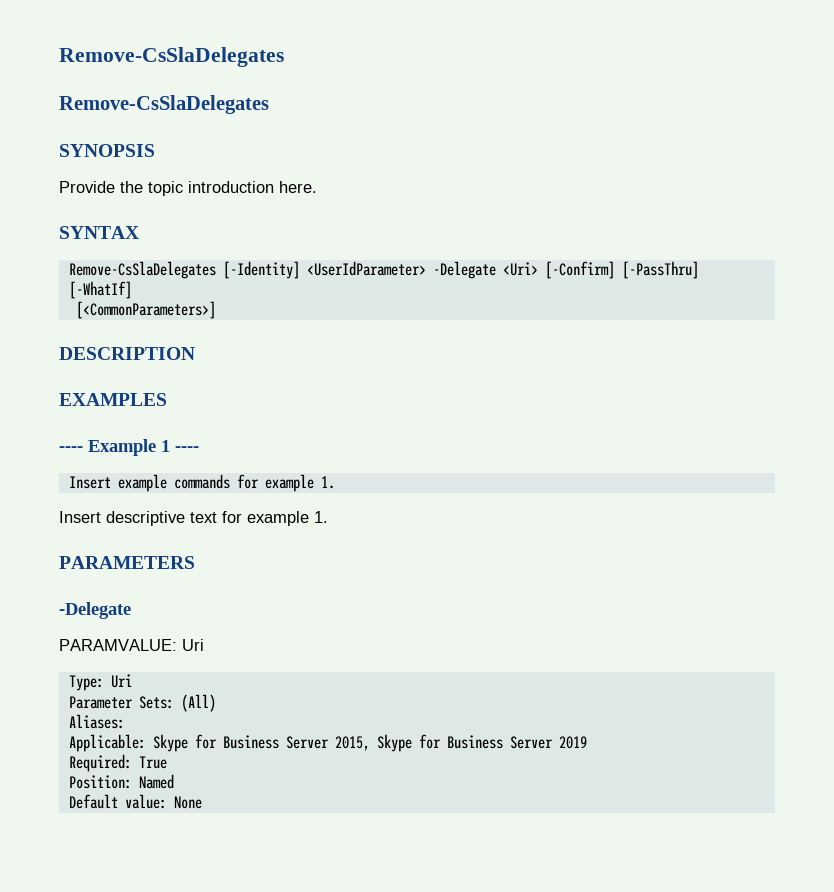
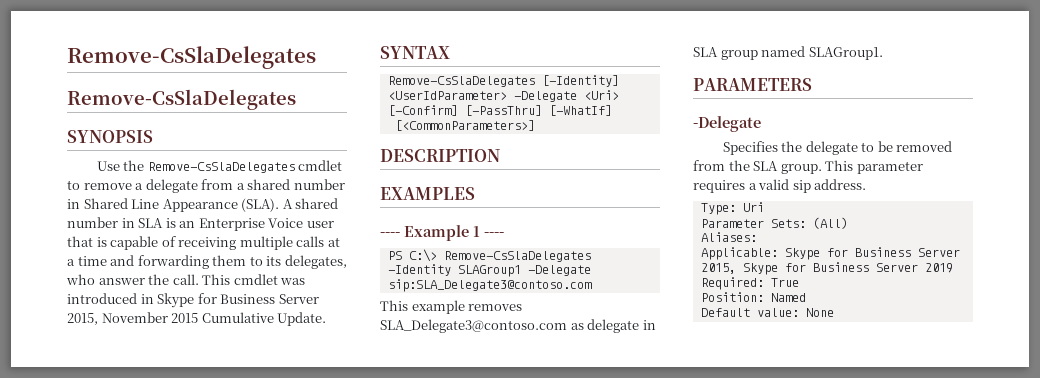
[59,181,317,196] Provide the topic introduction here. -> [96,160,343,173] [67,179,345,193] [67,198,339,212] [67,217,334,231] [67,236,340,250] [67,255,347,269] [66,274,306,285] [67,293,319,308] [67,312,327,326] Use the Remove-CsSlaDelegates cmdlet to remove a delegate from a shared number in Shared Line Appearance (SLA). A shared number in SLA is an Enterprise Voice user that is capable of receiving multiple calls at a time and forwarding them to its delegates, who answer the call. This cmdlet was introduced in Skype for Business Server 2015, November 2015 Cumulative Update.
[68,474,335,492] [59,511,328,526] [59,556,195,569] [59,602,131,619] [59,639,204,651] Insert example commands for example 1. // Insert descriptive text for example 1. // PARAMETERS // -Delegate // PARAMVALUE: Uri -> [387,249,591,262] [387,264,591,277] [387,279,592,292] [380,300,523,314] [380,319,656,333] [693,46,883,60] [693,78,812,91] [693,116,761,132] [722,141,953,155] [693,160,923,174] [693,179,867,193] PS C:\> Remove-CsSlaDelegates -Identity SLAGroup1 -Delegate sip:SLA_Delegate3@contoso.com // This example removes SLA_Delegate3@contoso.com as delegate in SLA group named SLAGroup1. // PARAMETERS // -Delegate // Specifies the delegate to be removed from the SLA group. This parameter requires a valid sip address.

